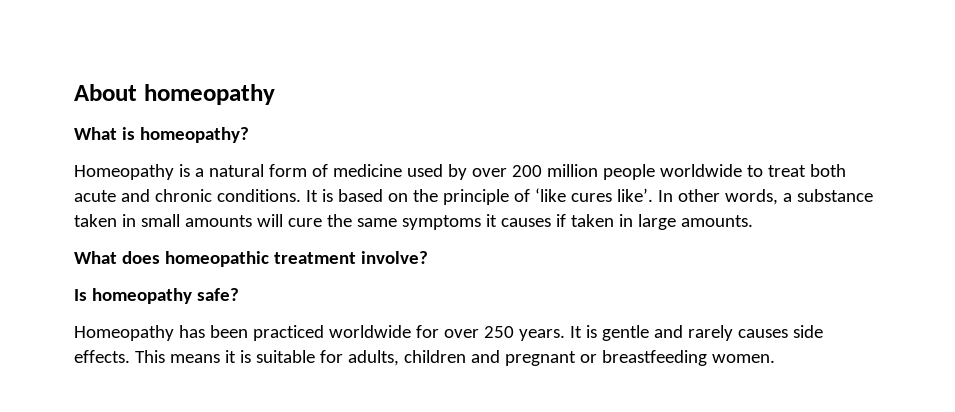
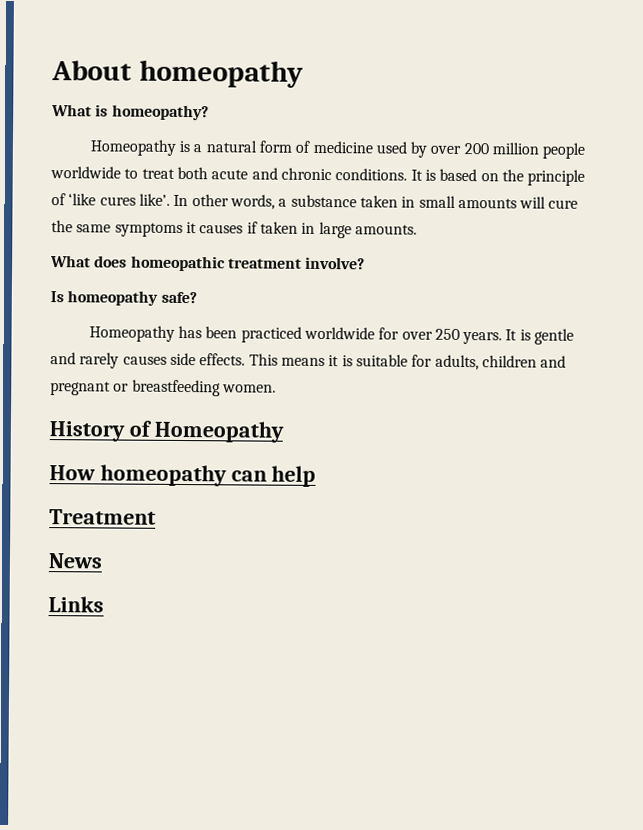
(775, 358) none -> [49,420,284,443] [49,464,317,487] [49,509,156,525] [48,553,103,569] [48,596,104,613] // History of Homeopathy // How homeopathy can help // Treatment // News // Links

